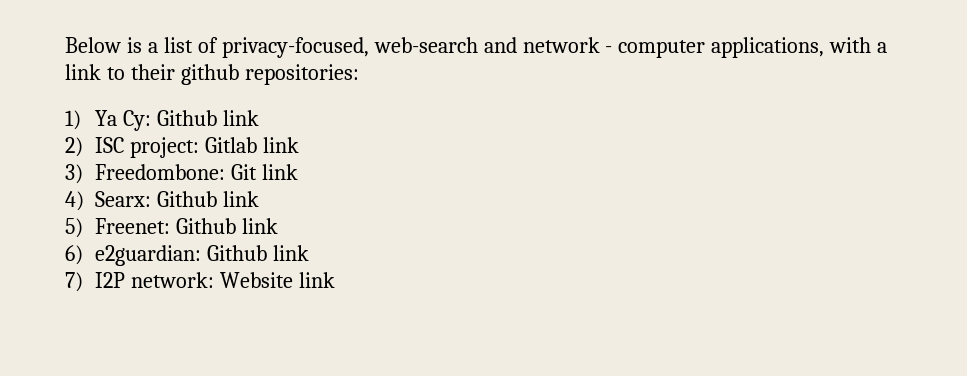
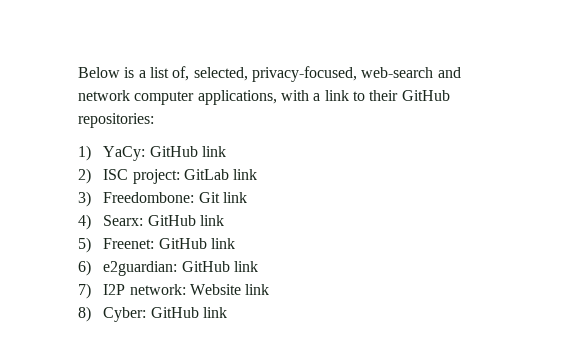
[197,37,218,53] of -> [172,66,248,81] of, selected,
[605,46,613,53] - -> (130, 95) none
[180,64,239,85] github -> [401,90,450,101] GitHub
[95,110,218,131] Ya Cy: Github -> [103,146,198,161] YaCy: GitHub
[205,137,258,153] Gitlab -> [183,169,229,180] GitLab
[157,191,218,207] Github -> [147,215,196,226] GitHub
[176,218,237,234] Github -> [158,238,207,249] GitHub
[207,245,268,261] Github -> [181,261,230,272] GitHub
(336, 280) none -> [78,306,227,322] // 8) Cyber: GitHub link

